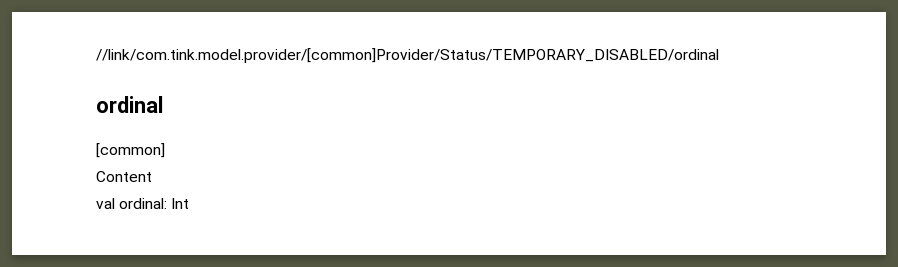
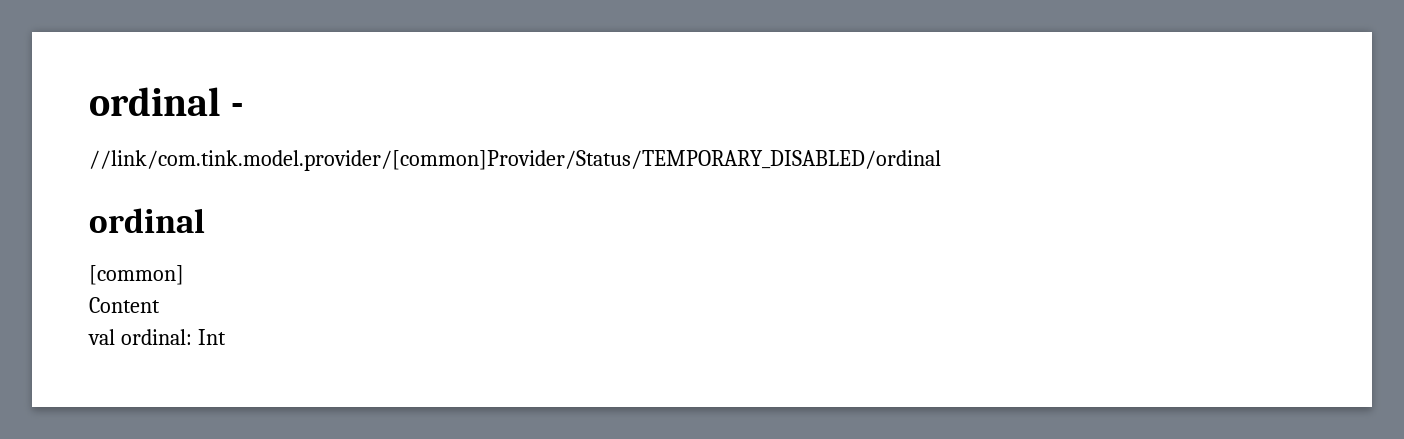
(96, 55) none -> [89,87,243,116] ordinal - //

